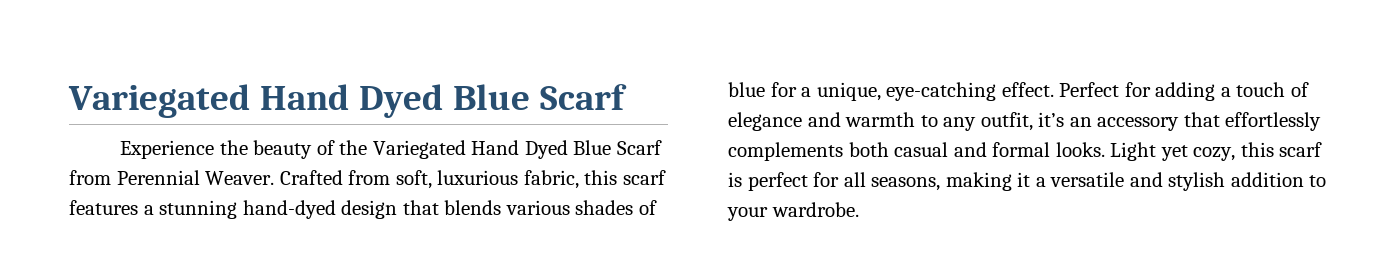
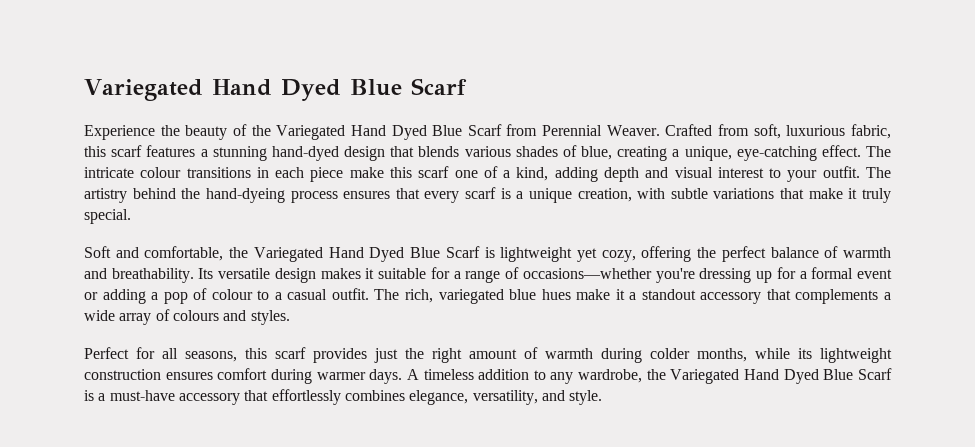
[728,82,797,97] blue for -> [581,146,668,161] blue, creating
[1059,82,1309,101] [728,112,1322,131] [728,142,1323,161] [728,172,1327,191] [727,202,859,221] Perfect for adding a touch of elegance and warmth to any outfit, it’s an accessory that effortlessly complements both casual and formal looks. Light yet cozy, this scarf is perfect for all seasons, making it a versatile and stylish addition to your wardrobe. -> [865,146,891,157] [84,166,892,182] [84,187,892,203] [84,209,131,224] [84,246,891,262] [84,267,892,283] [84,288,891,304] [84,309,290,325] [84,347,892,363] [84,368,892,384] [84,389,603,405] The intricate colour transitions in each piece make this scarf one of a kind, adding depth and visual interest to your outfit. The artistry behind the hand-dyeing process ensures that every scarf is a unique creation, with subtle variations that make it truly special. // Soft and comfortable, the Variegated Hand Dyed Blue Scarf is lightweight yet cozy, offering the perfect balance of warmth and breathability. Its versatile design makes it suitable for a range of occasions—whether you're dressing up for a formal event or adding a pop of colour to a casual outfit. The rich, variegated blue hues make it a standout accessory that complements a wide array of colours and styles. // Perfect for all seasons, this scarf provides just the right amount of warmth during colder months, while its lightweight construction ensures comfort during warmer days. A timeless addition to any wardrobe, the Variegated Hand Dyed Blue Scarf is a must-have accessory that effortlessly combines elegance, versatility, and style.

